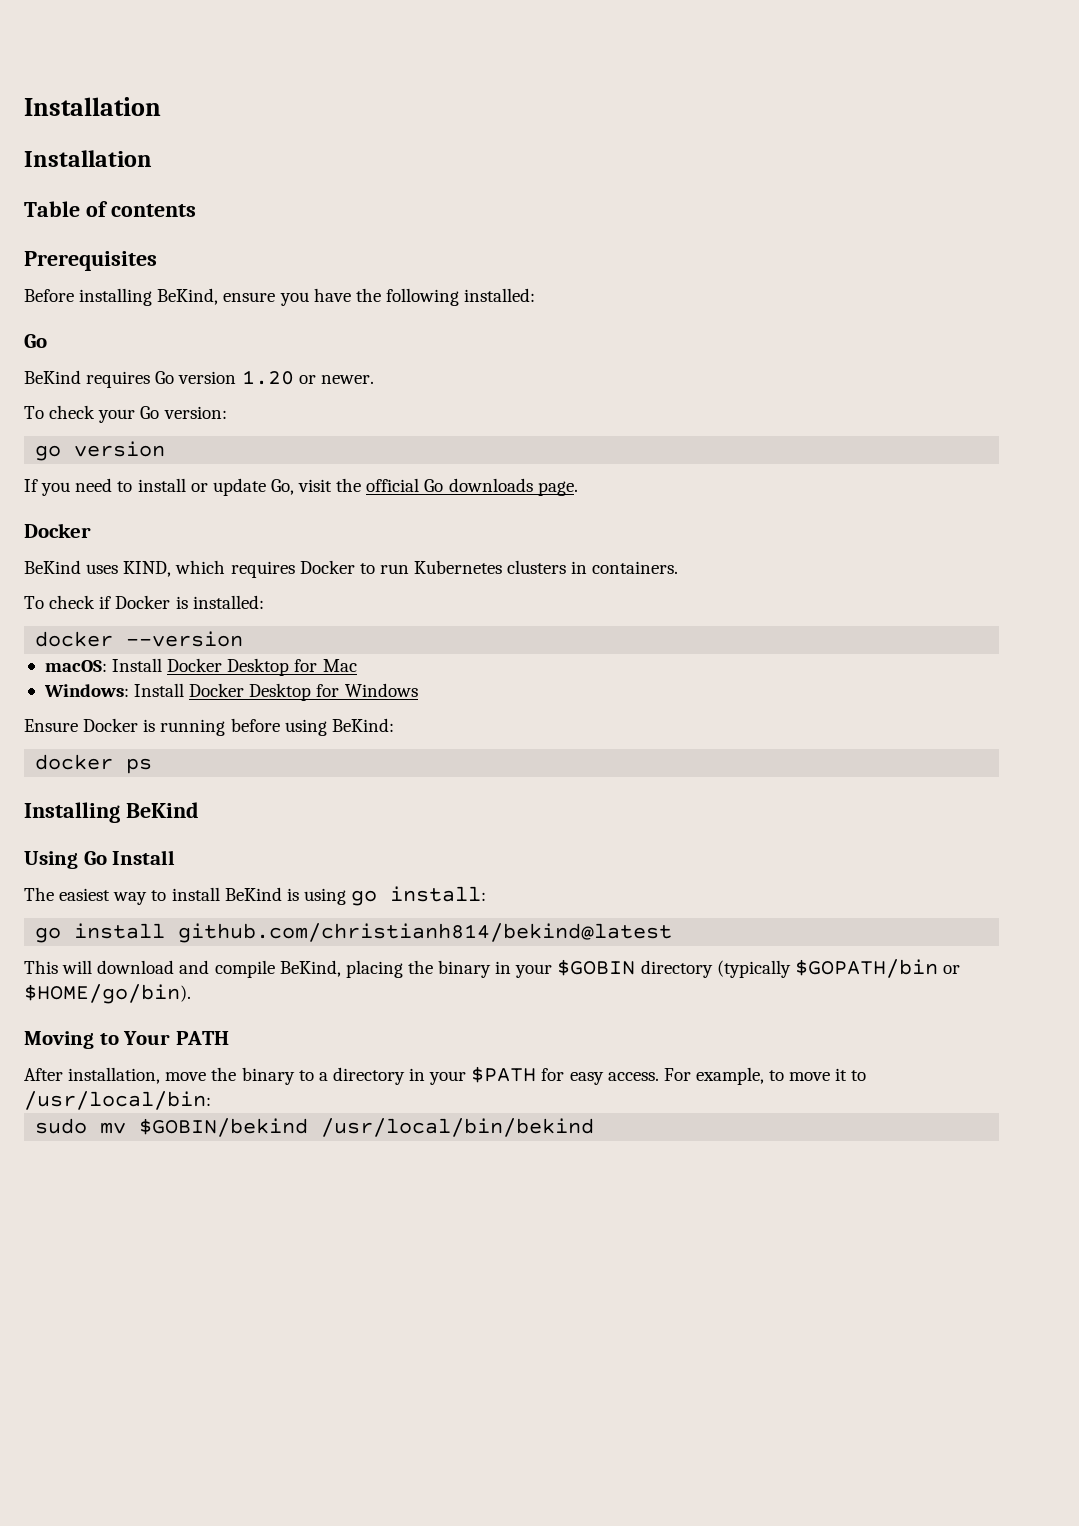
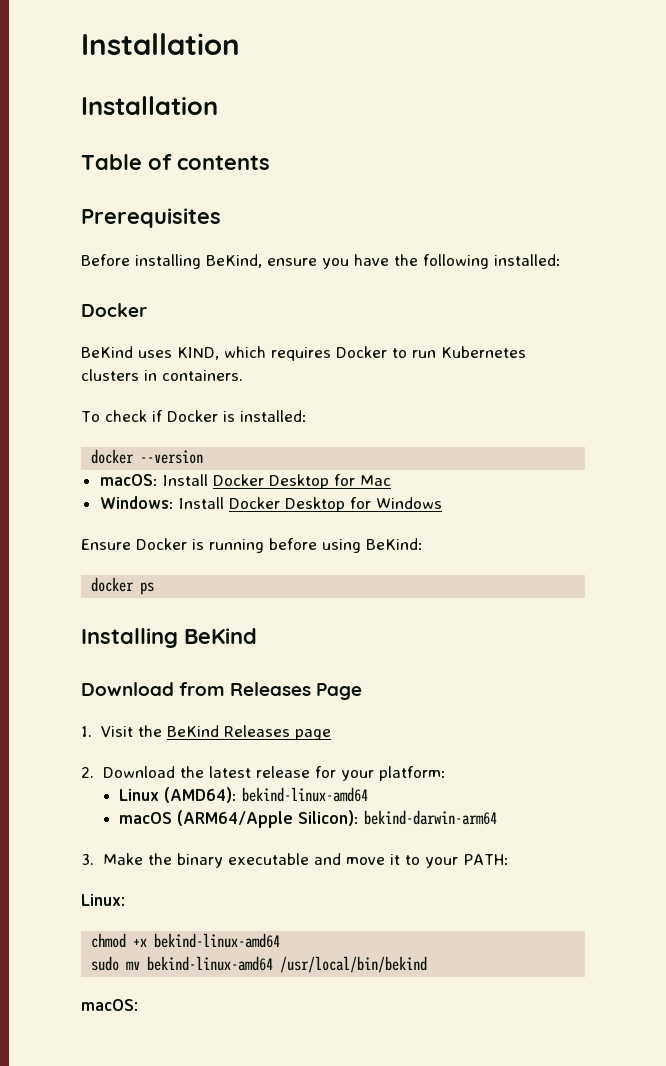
[24,334,47,348] [24,370,374,388] [24,405,227,423] [35,441,166,461] [24,478,578,496] // Go // BeKind requires Go version 1.20 or newer. // To check your Go version: // go version // If you need to install or update Go, visit the official Go downloads page. -> (561, 260) none
[24,850,176,869] [24,886,487,906] [35,923,673,943] [24,959,960,978] [24,984,191,1004] [24,1031,229,1049] [24,1066,867,1085] [24,1091,211,1110] Using Go Install // The easiest way to install BeKind is using go install: // go install github.com/christianh814/bekind@latest // This will download and compile BeKind, placing the binary in your $GOBIN directory (typically $GOPATH/bin or $HOME/go/bin). // Moving to Your PATH // After installation, move the binary to a directory in your $PATH for easy access. For example, to move it to /usr/local/bin: -> [81,682,363,700] [81,725,331,740] [81,766,446,781] [119,787,369,803] [119,810,498,828] [81,853,509,868] [81,894,125,906] [91,933,281,948] Download from Releases Page // 1. Visit the BeKind Releases page // 2. Download the latest release for your platform: // Linux (AMD64): bekind-linux-amd64 // macOS (ARM64/Apple Silicon): bekind-darwin-arm64 // 3. Make the binary executable and move it to your PATH: // Linux: // chmod +x bekind-linux-amd64
[139,1118,309,1137] $GOBIN/bekind -> [147,956,274,971] bekind-linux-amd64
(595, 1127) none -> [81,999,138,1011] // macOS:

